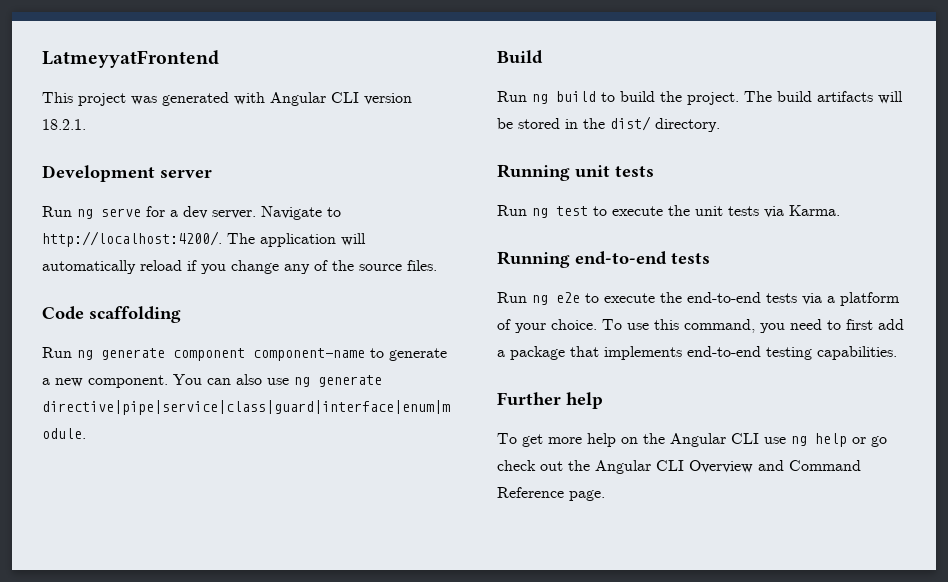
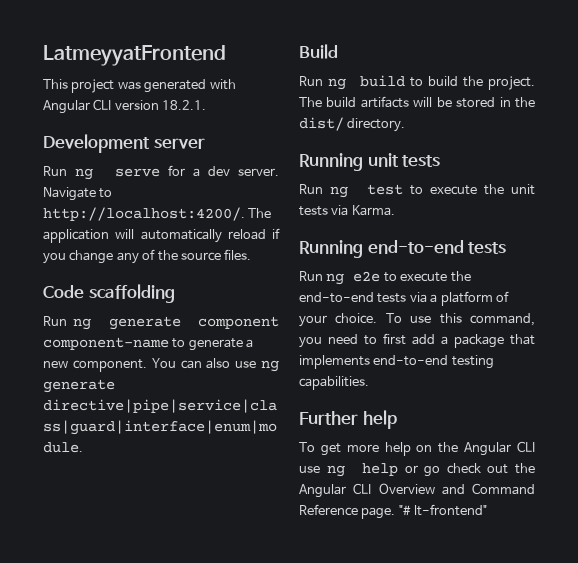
(605, 495) none -> [398,504,488,516] "# lt-frontend"

